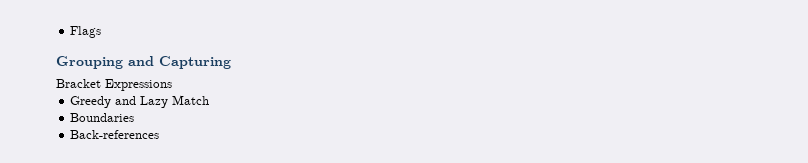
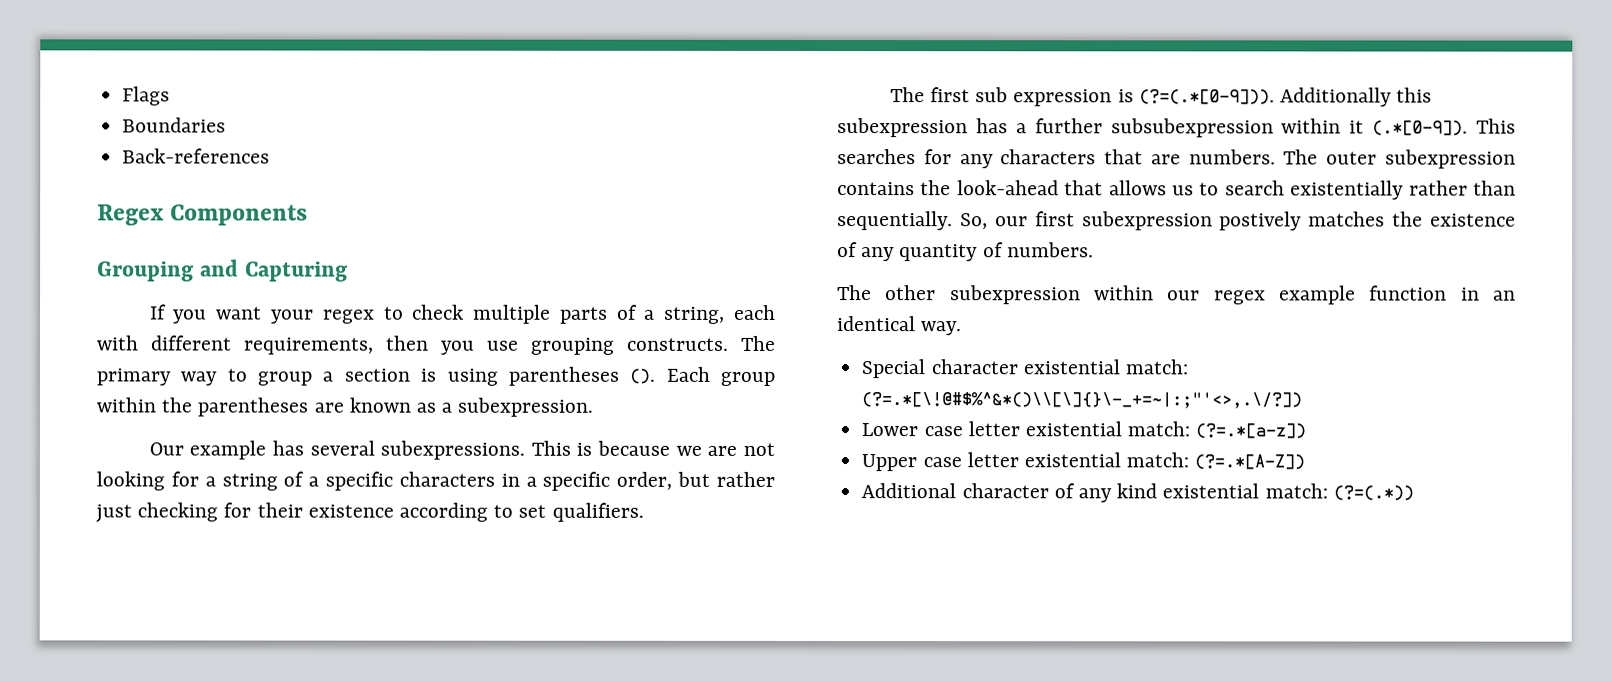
(102, 32) none -> [122,117,227,133] [122,148,271,164] [97,204,309,226] // Boundaries // Back-references // Regex Components
[56,79,172,91] [70,95,210,108] [70,113,135,122] [70,130,160,139] Bracket Expressions // Greedy and Lazy Match // Boundaries // Back-references -> [149,304,776,324] [96,335,776,355] [96,366,776,386] [96,397,594,417] [148,440,775,460] [96,471,775,491] [95,502,644,523] [889,87,1433,107] [837,118,1516,138] [837,149,1516,169] [837,180,1516,200] [837,211,1516,231] [837,242,1094,262] [837,285,1516,305] [837,316,963,336] [861,359,1188,379] [861,392,1303,409] [861,421,1307,439] [861,452,1306,472] [861,483,1414,503] If you want your regex to check multiple parts of a string, each with different requirements, then you use grouping constructs. The primary way to group a section is using parentheses (). Each group within the parentheses are known as a subexpression. // Our example has several subexpressions. This is because we are not looking for a string of a specific characters in a specific order, but rather just checking for their existence according to set qualifiers. // The first sub expression is (?=(.*[0-9])). Additionally this subexpression has a further subsubexpression within it (.*[0-9]). This searches for any characters that are numbers. The outer subexpression contains the look-ahead that allows us to search existentially rather than sequentially. So, our first subexpression postively matches the existence of any quantity of numbers. // The other subexpression within our regex example function in an identical way. // Special character existential match: (?=.*[\!@#$%^&*()\\[\]{}\-_+=~|:;"'<>,.\/?]) // Lower case letter existential match: (?=.*[a-z]) // Upper case letter existential match: (?=.*[A-Z]) // Additional character of any kind existential match: (?=(.*))

